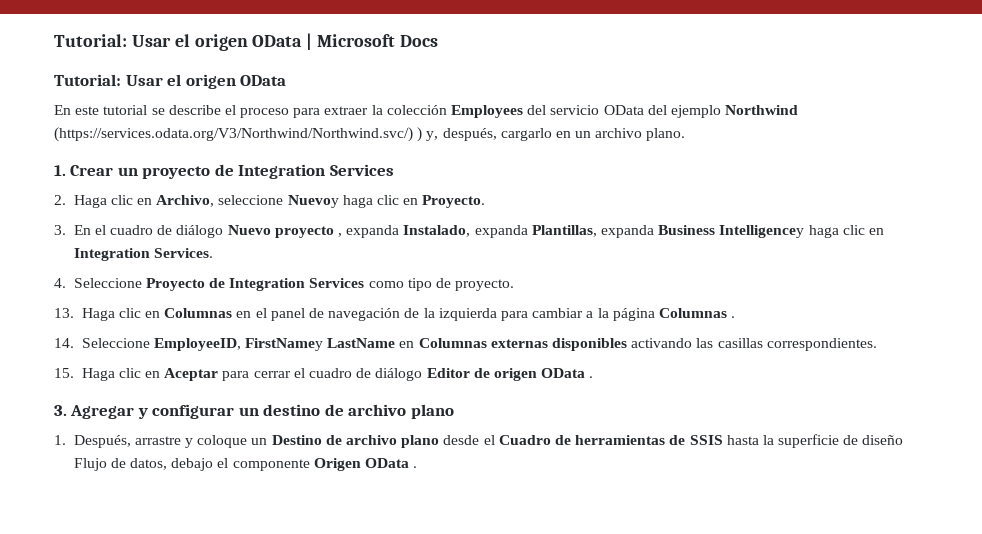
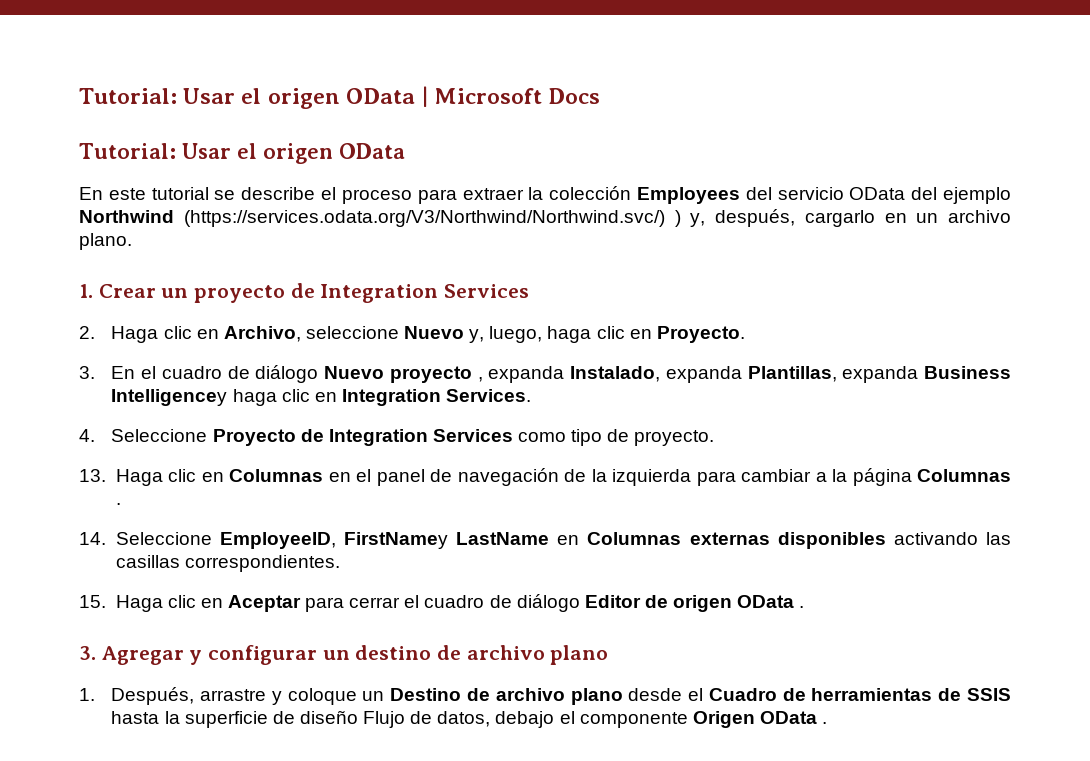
[287,195,339,208] Nuevoy -> [404,326,543,343] Nuevo y, luego,

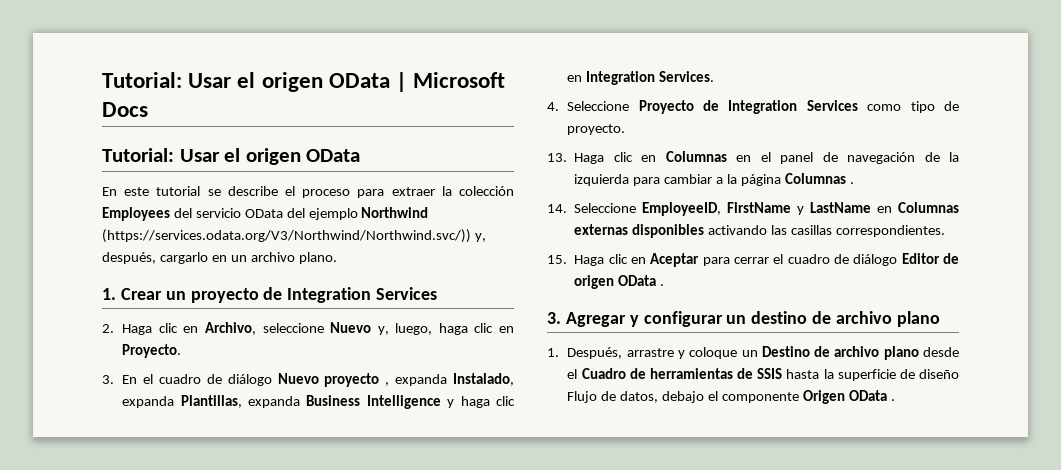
[183,210,681,227] (https://services.odata.org/V3/Northwind/Northwind.svc/) ) -> [102,229,471,243] (https://services.odata.org/V3/Northwind/Northwind.svc/))
[111,389,228,406] Intelligencey -> [366,395,455,409] Intelligence y
[343,532,448,549] FirstNamey -> [727,202,805,215] FirstName y

